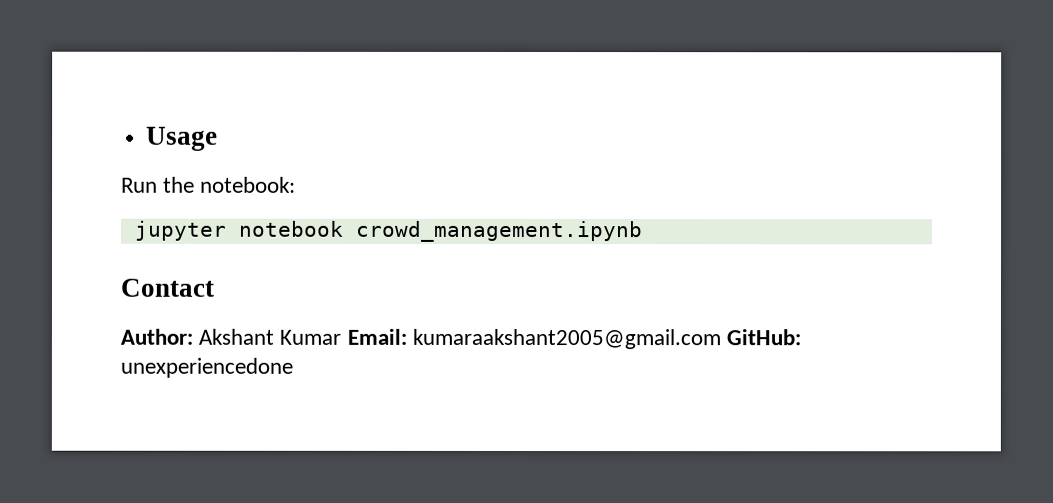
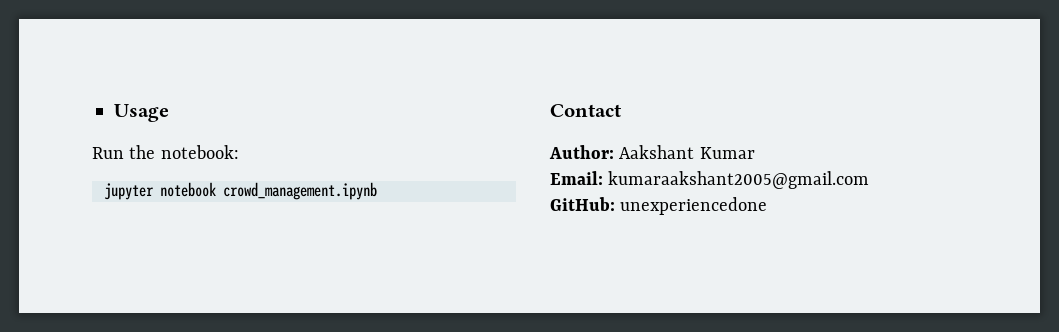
[198,328,275,345] Akshant -> [619,145,695,159] Aakshant
(342, 337) none -> (755, 153) //
(721, 339) none -> (870, 180) //

